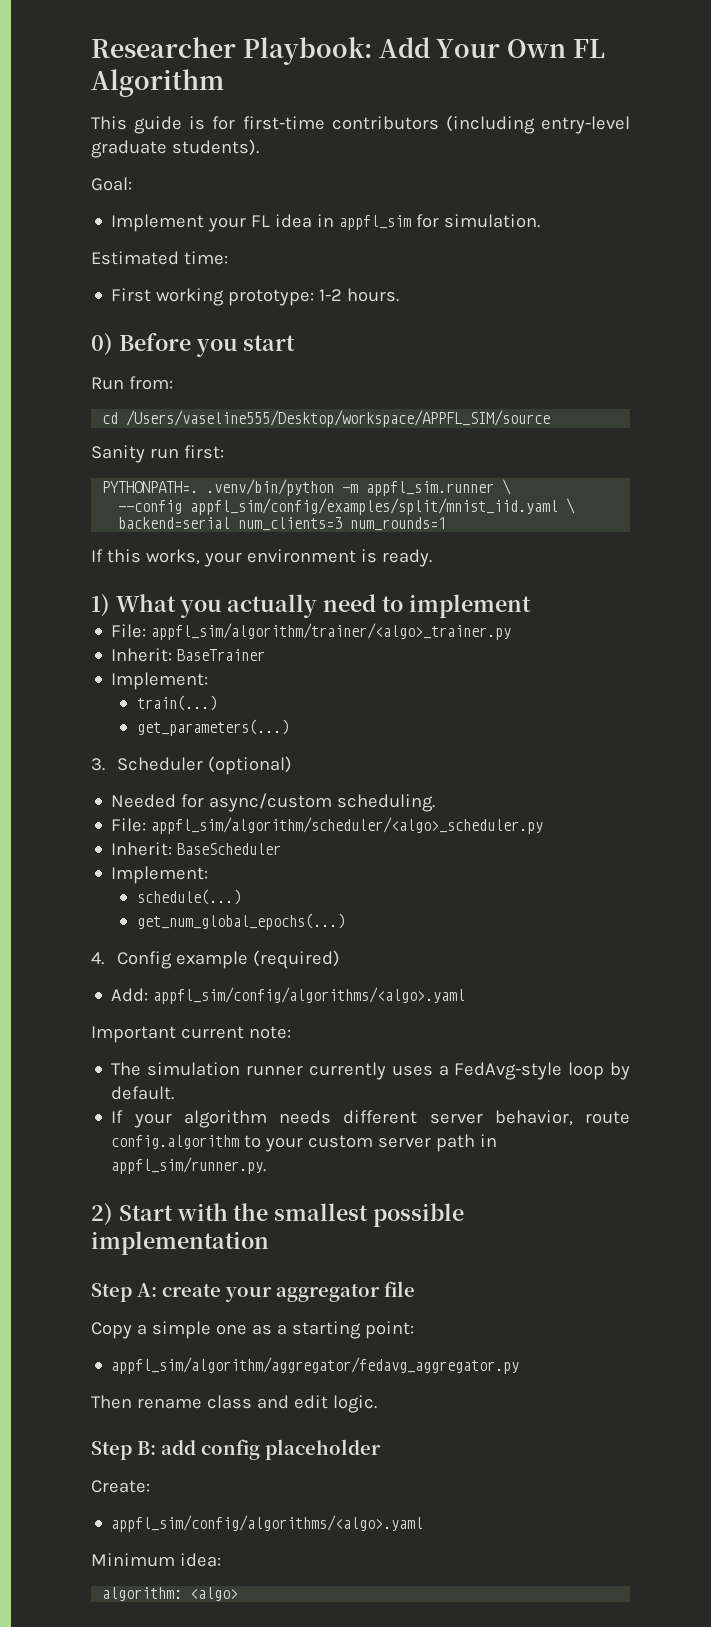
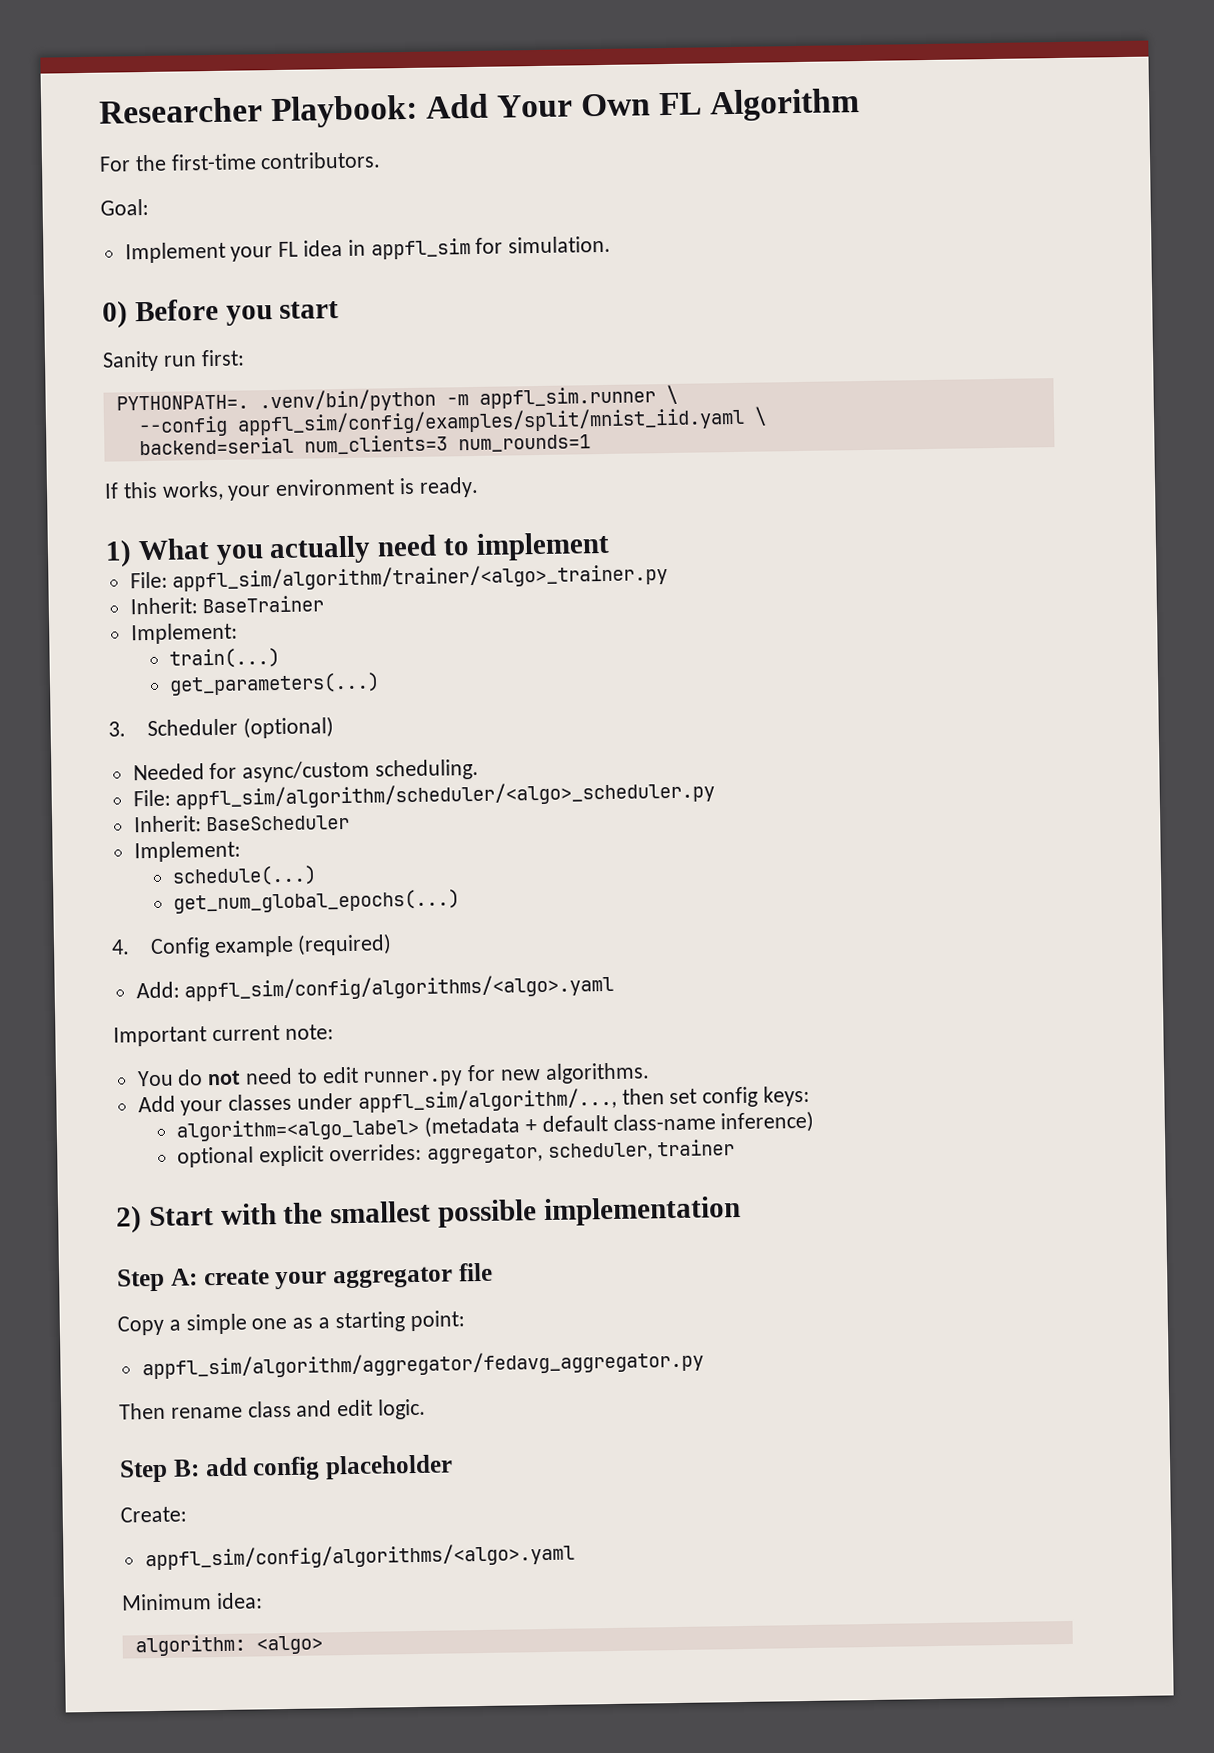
[91,115,630,134] [91,139,259,158] This guide is for first-time contributors (including entry-level graduate students). -> [99,151,382,172] For the first-time contributors.
[91,251,228,265] [111,288,400,306] // Estimated time: // First working prototype: 1-2 hours. -> (612, 244) none
[91,376,173,390] [102,410,551,427] // Run from: // cd /Users/vaseline555/Desktop/workspace/APPFL_SIM/source -> (340, 310) none
[111,1062,630,1080] [111,1086,175,1100] [111,1110,630,1128] [111,1134,498,1152] [111,1157,267,1174] The simulation runner currently uses a FedAvg-style loop by default. // If your algorithm needs different server behavior, route config.algorithm to your custom server path in appfl_sim/runner.py. -> [136,1062,650,1087] [137,1085,811,1116] [176,1110,815,1142] [177,1139,736,1168] You do not need to edit runner.py for new algorithms. // Add your classes under appfl_sim/algorithm/..., then set config keys: // algorithm=<algo_label> (metadata + default class-name inference) // optional explicit overrides: aggregator, scheduler, trainer

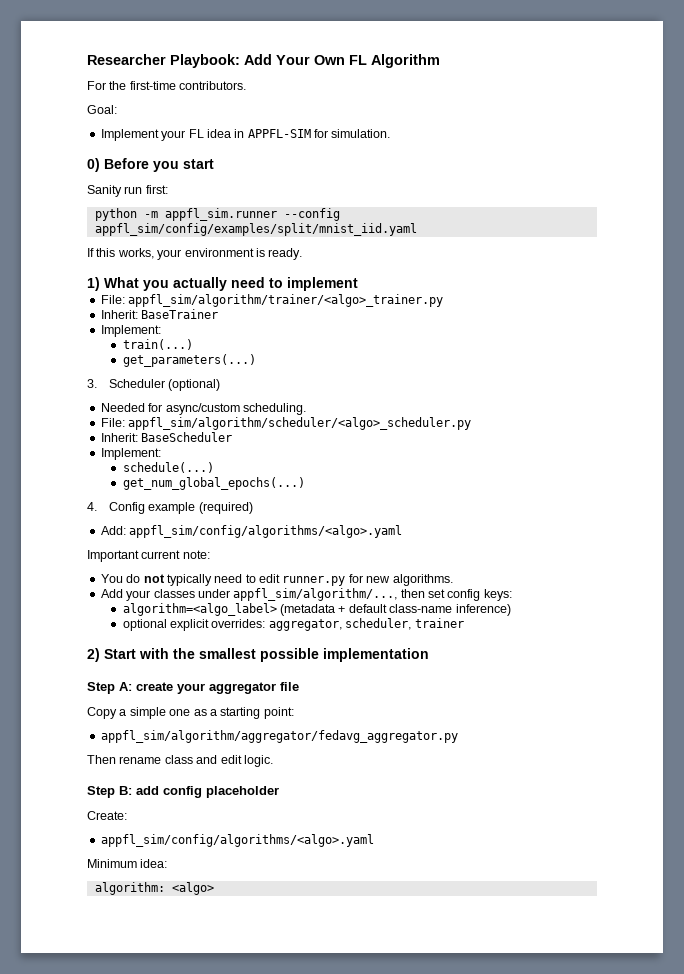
[370,238,471,260] appfl_sim -> [247,129,311,138] APPFL-SIM
[115,388,436,413] PYTHONPATH=. .venv/bin/python -> [94,208,137,221] python
[665,384,678,405] \ // -> (277, 214) none
[753,406,767,426] [138,434,591,456] \ // backend=serial num_clients=3 num_rounds=1 -> (417, 229) none
(242, 1078) none -> [166,574,212,586] typically

